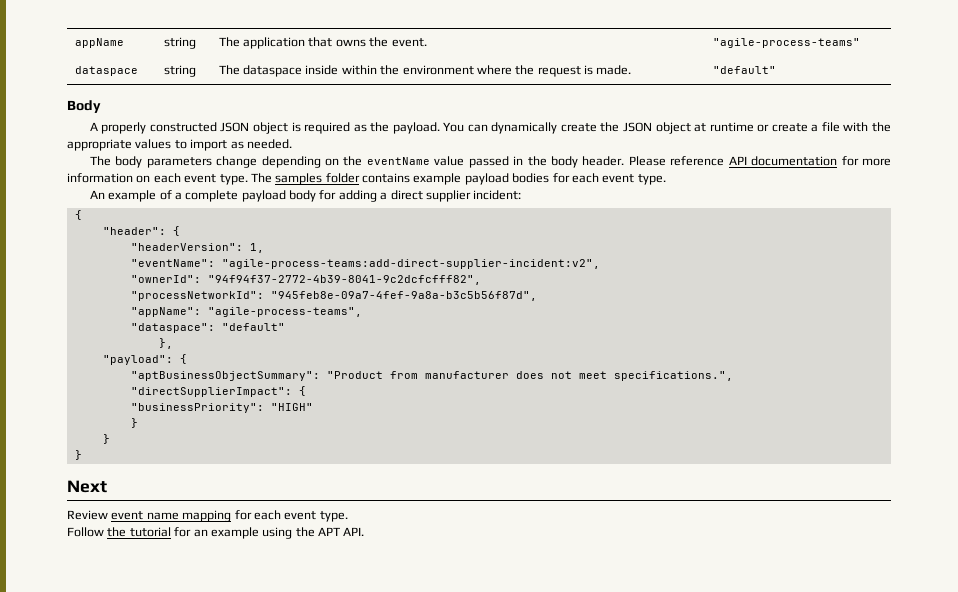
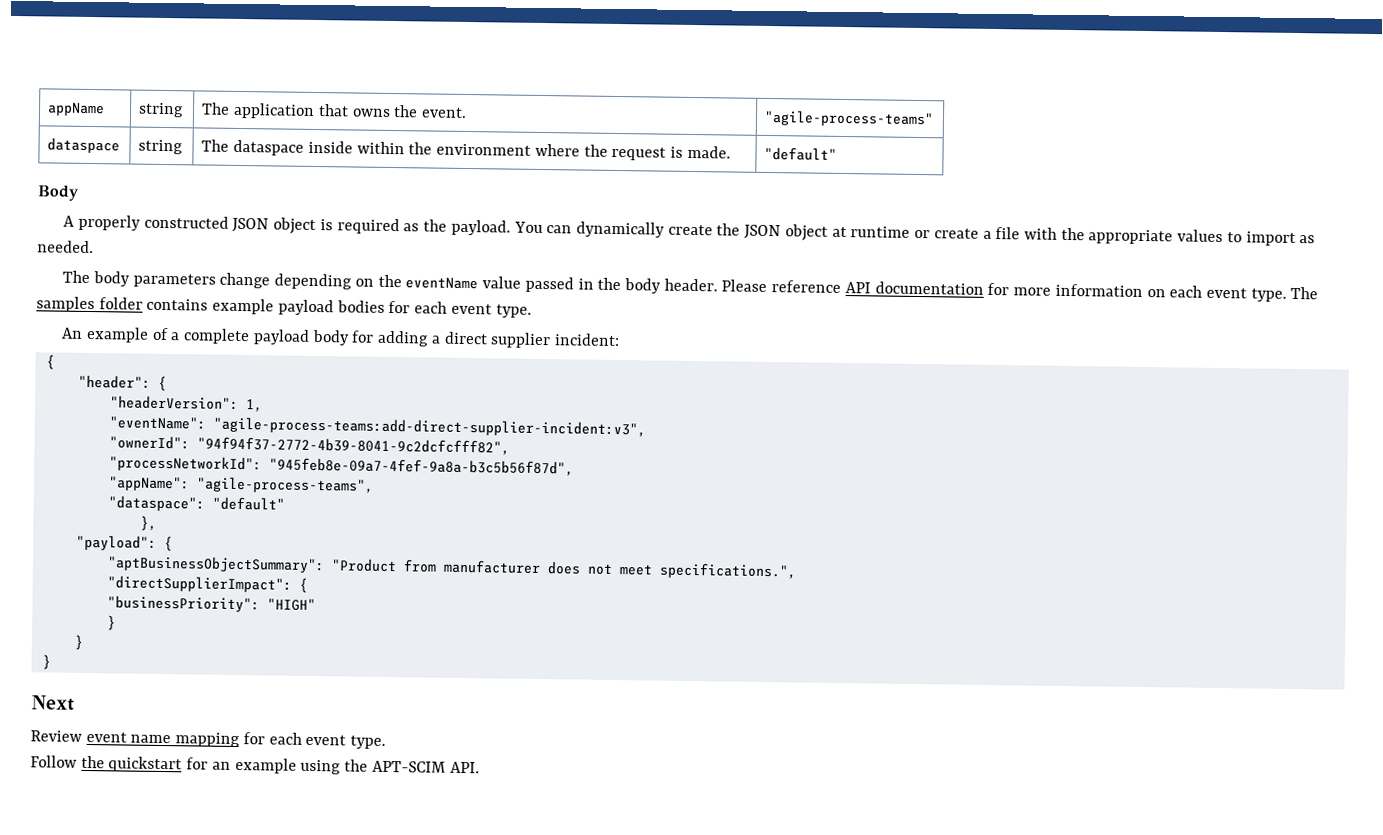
[221,259,600,269] "agile-process-teams:add-direct-supplier-incident:v2", -> [212,416,646,438] "agile-process-teams:add-direct-supplier-incident:v3",
[129,527,171,537] tutorial -> [108,756,183,773] quickstart
[318,527,340,536] APT -> [371,760,446,773] APT-SCIM

